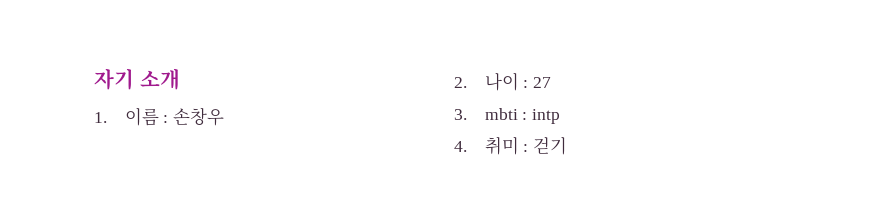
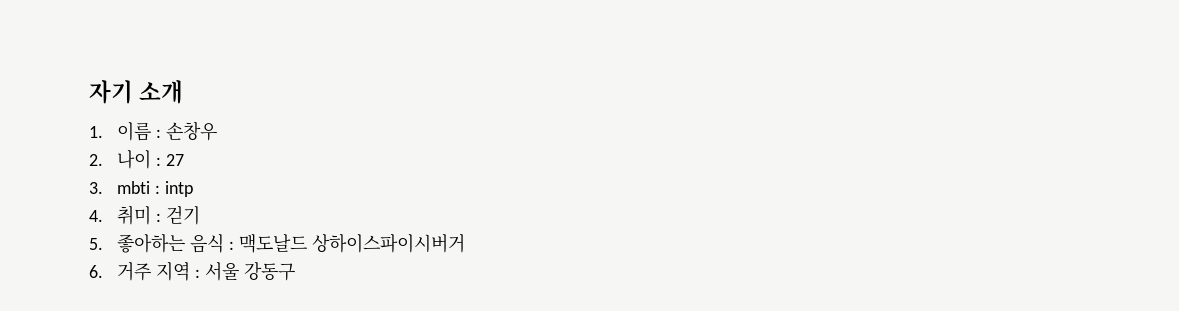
(568, 146) none -> [89,233,465,253] [89,261,295,281] // 5. 좋아하는 음식 : 맥도날드 상하이스파이시버거 // 6. 거주 지역 : 서울 강동구

